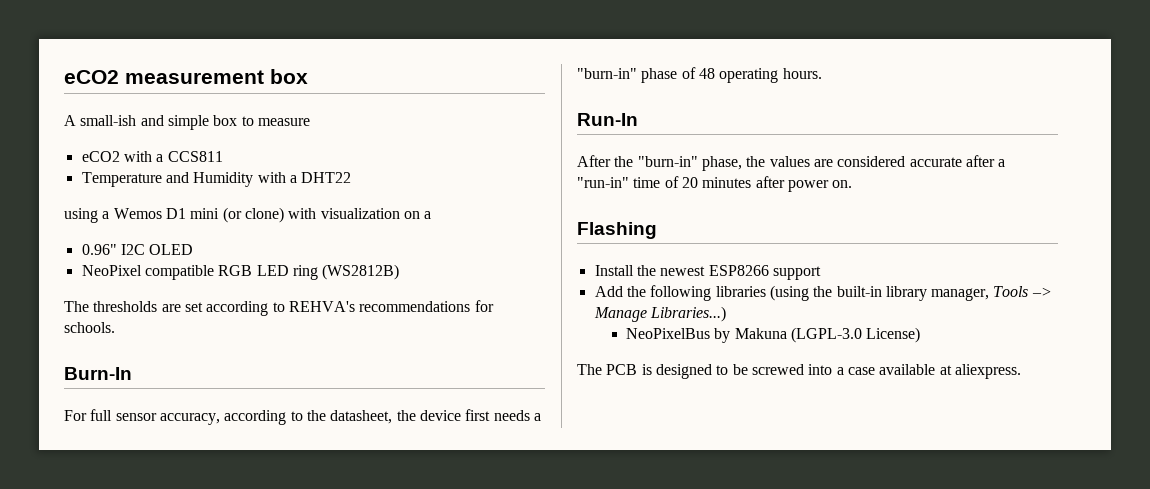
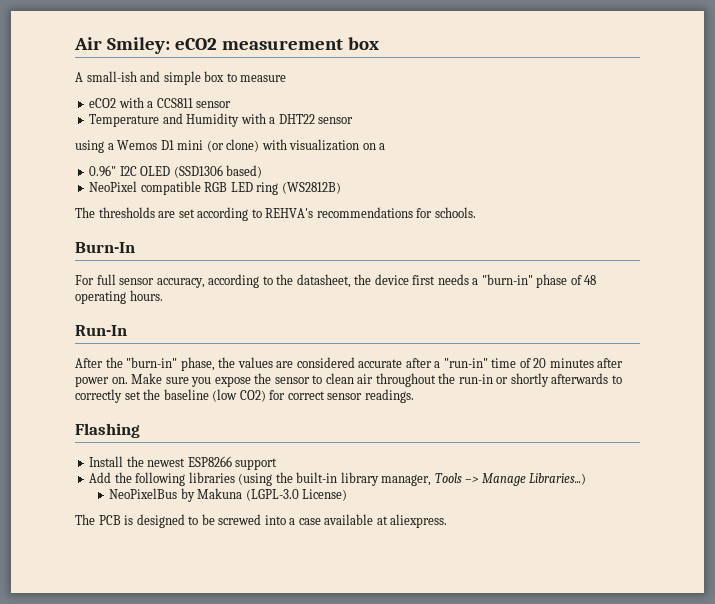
(64, 77) none -> [74,37,170,54] Air Smiley:
(223, 156) none -> [196,101,232,108] sensor
(352, 177) none -> [318,117,354,124] sensor
(194, 249) none -> [173,165,263,178] (SSD1306 based)
(853, 184) none -> [131,373,622,387] [75,389,414,403] Make sure you expose the sensor to clean air throughout the run-in or shortly afterwards to correctly set the baseline (low CO2) for correct sensor readings.

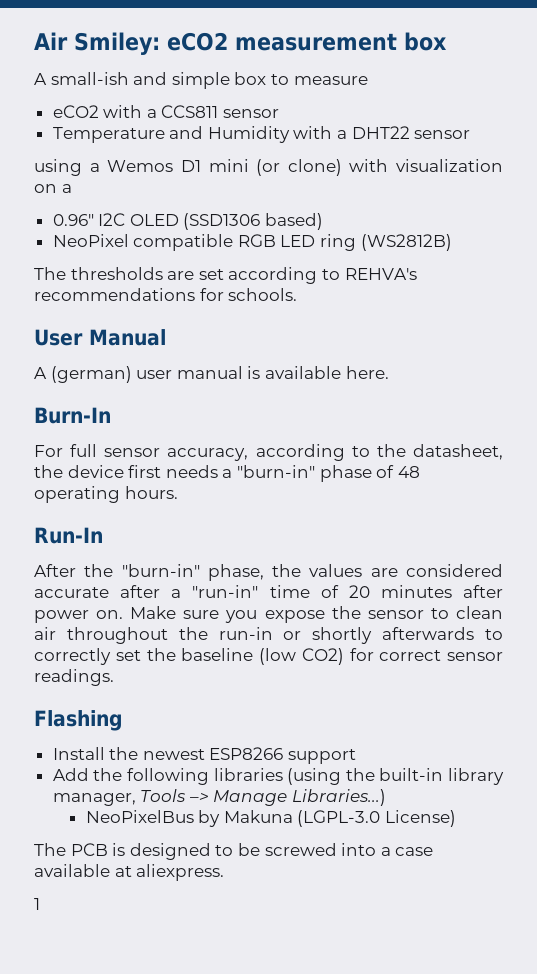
(476, 212) none -> [34,329,166,346] [34,366,389,383] // User Manual // A (german) user manual is available here.
(448, 521) none -> [34,898,40,910] // 1

